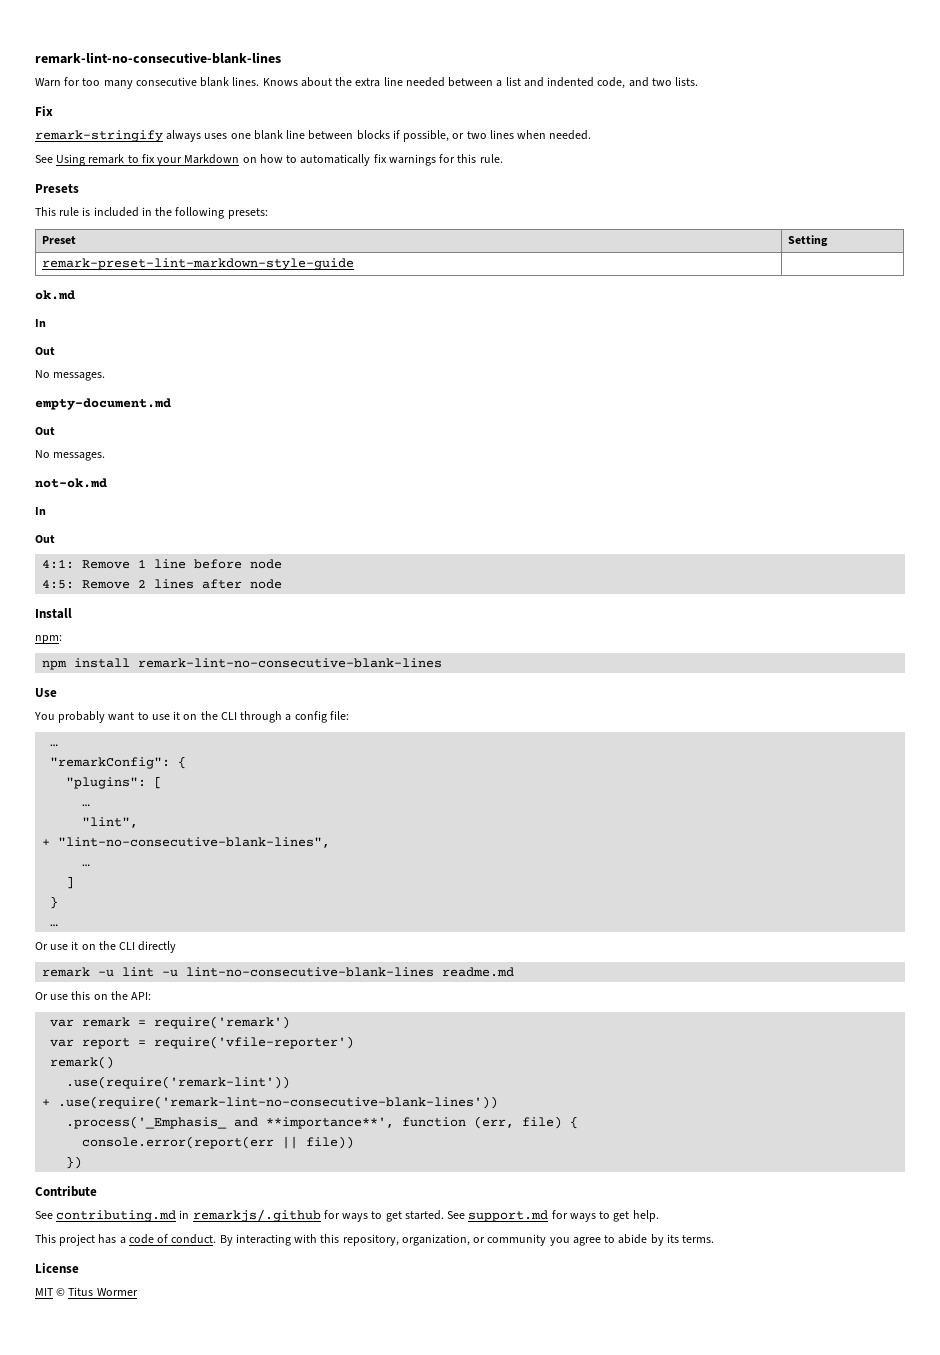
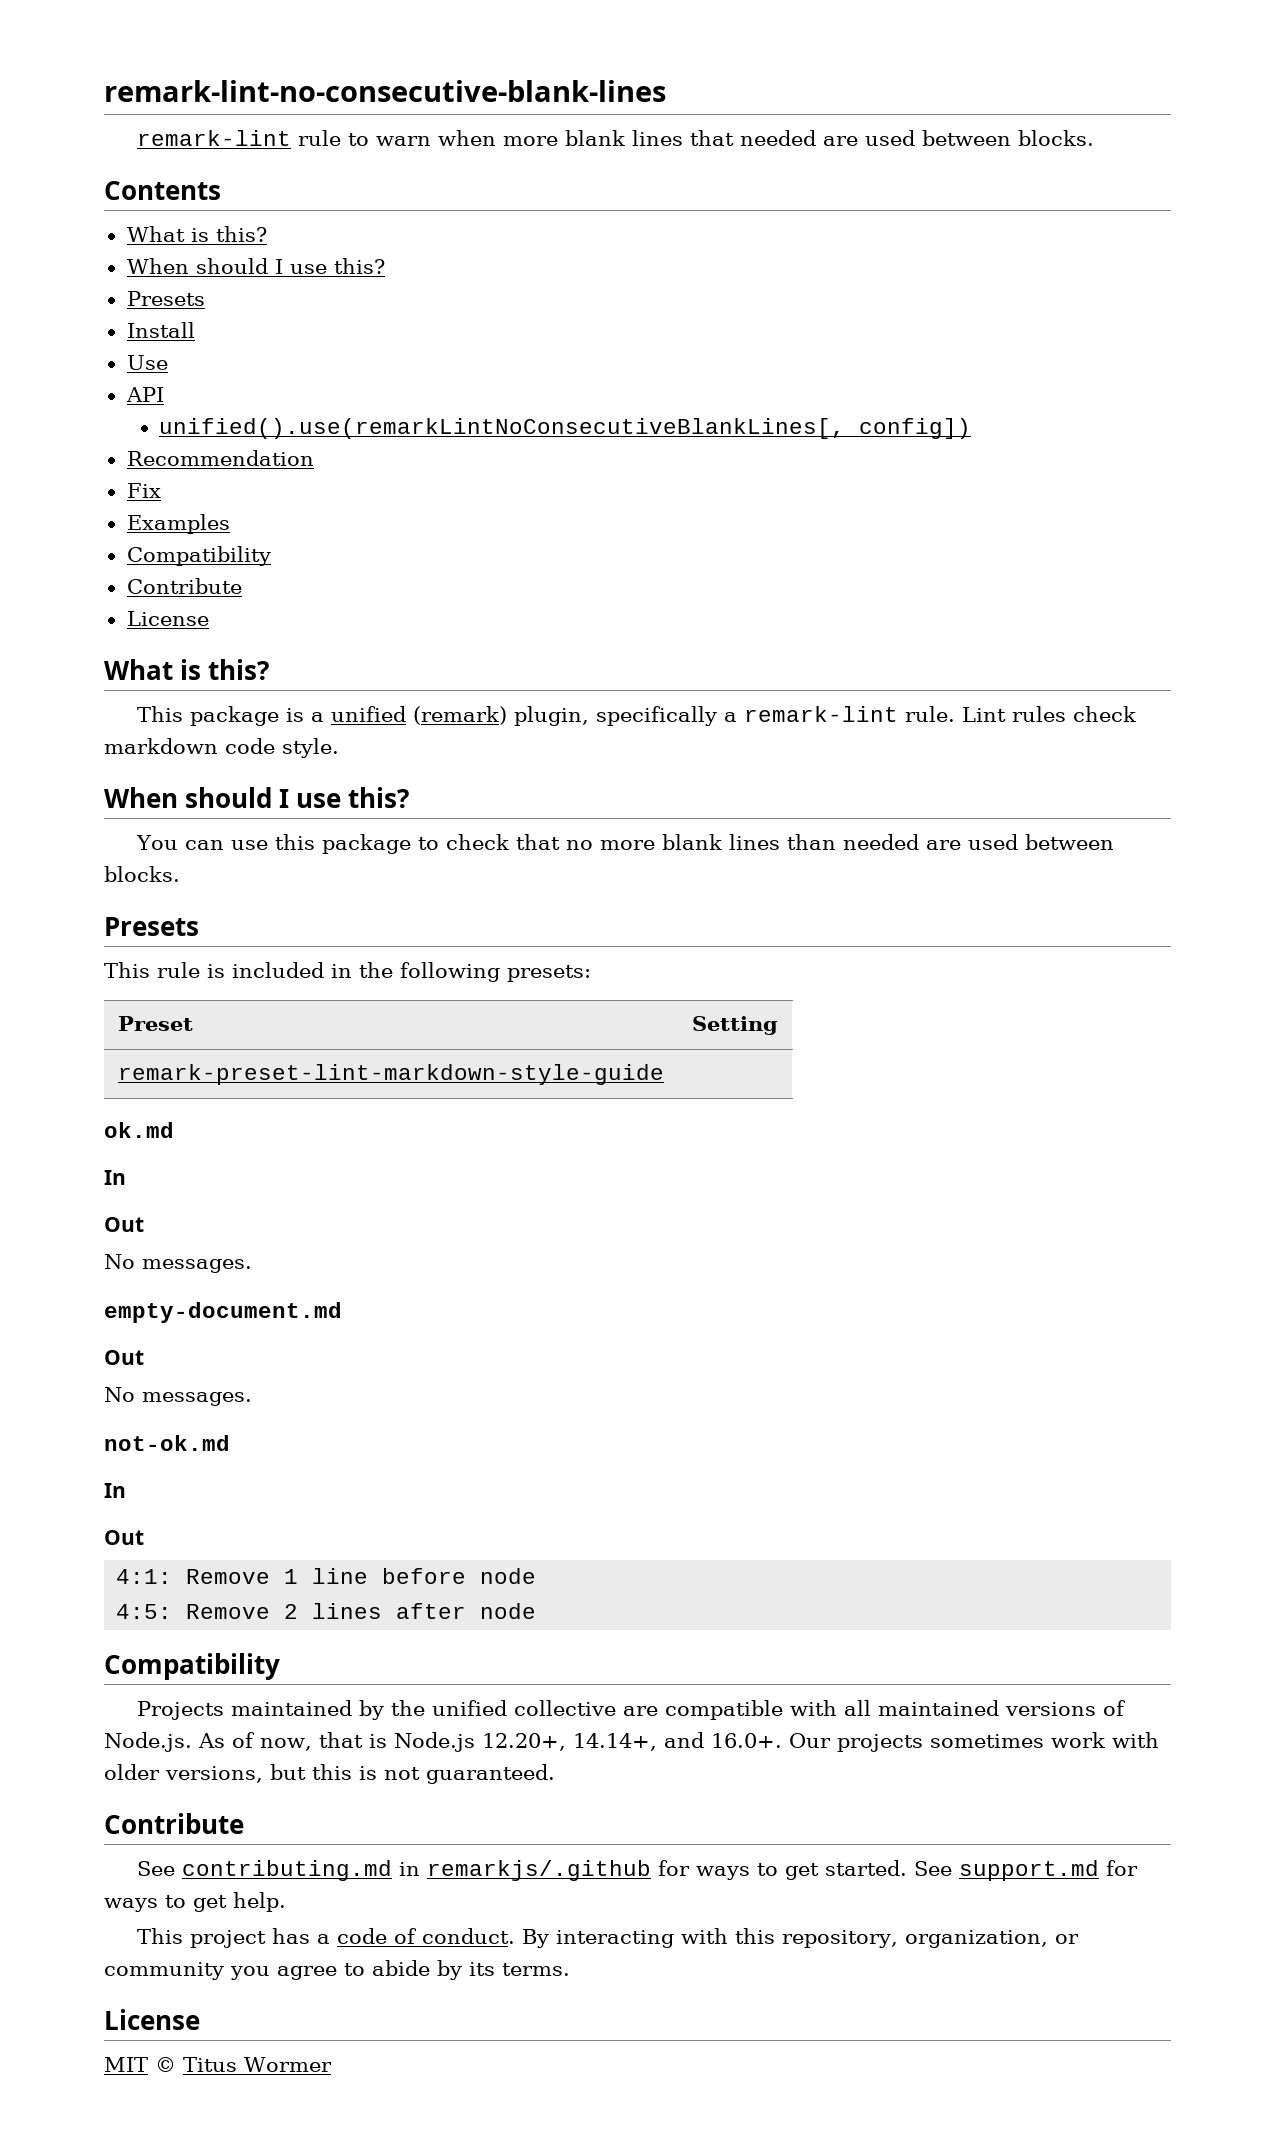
[35,52,281,64] [35,77,699,89] [35,106,53,116] [35,130,592,142] [35,154,503,166] remark-lint-no-consecutive-blank-lines // Warn for too many consecutive blank lines. Knows about the extra line needed between a list and indented code, and two lists. // Fix // remark-stringify always uses one blank line between blocks if possible, or two lines when needed. // See Using remark to fix your Markdown on how to automatically fix warnings for this rule. -> [104,80,666,102] [137,130,1095,146] [104,181,221,200] [126,226,267,242] [126,258,385,274] [126,291,205,306] [126,322,195,338] [126,355,168,370] [125,387,164,402] [159,418,972,439] [126,450,314,466] [126,483,161,498] [126,514,230,534] [126,546,271,566] [126,578,242,594] [126,611,209,626] [104,659,270,680] [137,706,1137,726] [104,738,339,758] [104,787,410,808] [136,834,1115,854] [104,866,180,882] remark-lint-no-consecutive-blank-lines // remark-lint rule to warn when more blank lines that needed are used between blocks. // Contents // What is this? // When should I use this? // Presets // Install // Use // API // unified().use(remarkLintNoConsecutiveBlankLines[, config]) // Recommendation // Fix // Examples // Compatibility // Contribute // License // What is this? // This package is a unified (remark) plugin, specifically a remark-lint rule. Lint rules check markdown code style. // When should I use this? // You can use this package to check that no more blank lines than needed are used between blocks.
[35,608,72,619] [35,635,62,644] [42,658,443,670] [35,688,57,697] [34,711,349,723] [50,744,59,747] [50,756,187,769] [66,776,163,789] [82,804,91,807] [82,817,139,828] [42,837,331,848] [82,864,91,867] [66,876,75,889] [50,896,59,909] [50,924,59,927] [35,941,177,953] [42,967,515,977] [35,991,152,1000] [50,1016,291,1029] [50,1036,355,1049] [50,1056,115,1069] [66,1076,291,1089] [42,1096,499,1109] [66,1116,579,1129] [82,1136,355,1149] [66,1156,83,1169] Install // npm: // npm install remark-lint-no-consecutive-blank-lines // Use // You probably want to use it on the CLI through a config file: // … // "remarkConfig": { // "plugins": [ // … // "lint", // + "lint-no-consecutive-blank-lines", // … // ] // } // … // Or use it on the CLI directly // remark -u lint -u lint-no-consecutive-blank-lines readme.md // Or use this on the API: // var remark = require('remark') // var report = require('vfile-reporter') // remark() // .use(require('remark-lint')) // + .use(require('remark-lint-no-consecutive-blank-lines')) // .process('_Emphasis_ and **importance**', function (err, file) { // console.error(report(err || file)) // }) -> [104,1653,280,1680] [137,1700,1127,1720] [104,1732,1159,1752] [104,1764,555,1784] Compatibility // Projects maintained by the unified collective are compatible with all maintained versions of Node.js. As of now, that is Node.js 12.20+, 14.14+, and 16.0+. Our projects sometimes work with older versions, but this is not guaranteed.

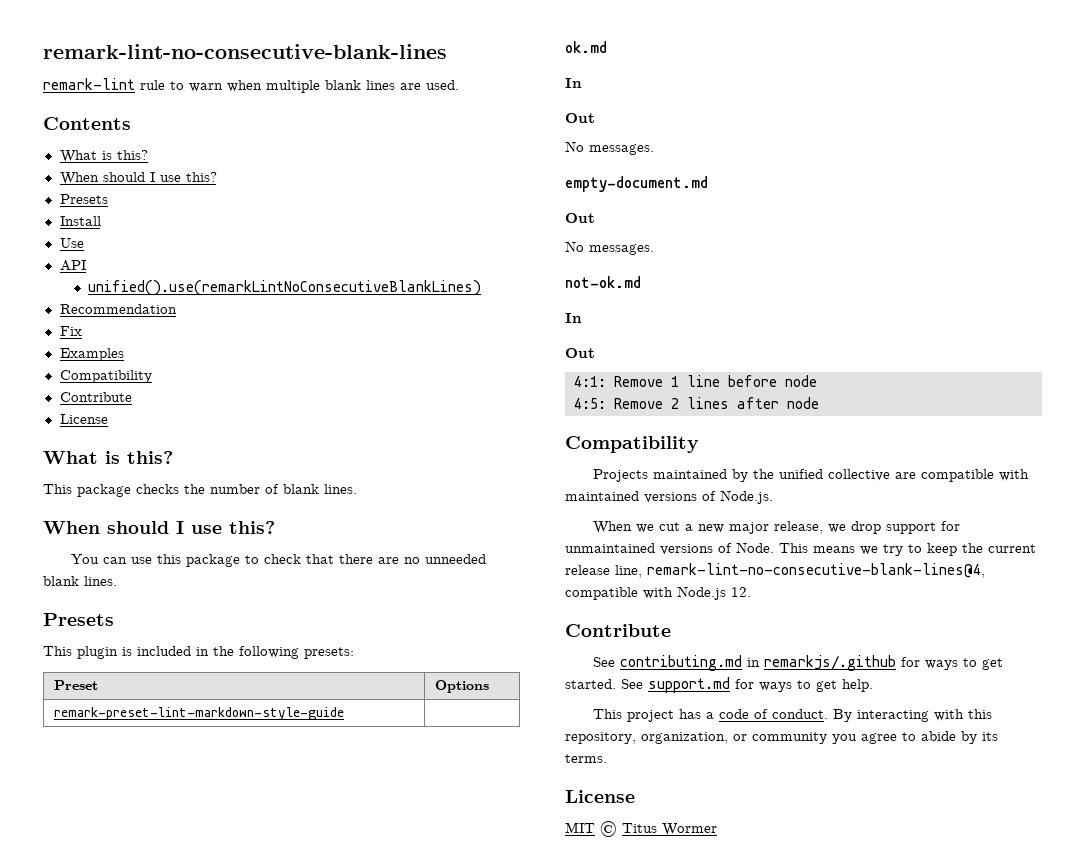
[503,130,1095,146] more blank lines that needed are used between blocks. -> [266,80,459,93] multiple blank lines are used.
[159,418,972,439] unified().use(remarkLintNoConsecutiveBlankLines[, config]) -> [88,280,482,296] unified().use(remarkLintNoConsecutiveBlankLines)
[286,706,1137,726] [104,738,339,758] is a unified (remark) plugin, specifically a remark-lint rule. Lint rules check markdown code style. -> [136,484,357,494] checks the number of blank lines.
[566,834,1115,850] [104,866,180,882] no more blank lines than needed are used between blocks. -> [338,554,486,564] [43,576,117,586] there are no unneeded blank lines.
[157,962,200,978] rule -> [77,646,118,659] plugin
[691,1016,778,1035] Setting -> [435,680,490,693] Options
[844,1700,872,1716] all -> (1029, 475) none
[198,1732,1159,1752] [104,1764,555,1784] As of now, that is Node.js 12.20+, 14.14+, and 16.0+. Our projects sometimes work with older versions, but this is not guaranteed. -> [592,521,960,534] [565,542,1036,556] [565,563,985,578] [565,586,751,600] // When we cut a new major release, we drop support for unmaintained versions of Node. This means we try to keep the current release line, remark-lint-no-consecutive-blank-lines@4, compatible with Node.js 12.

